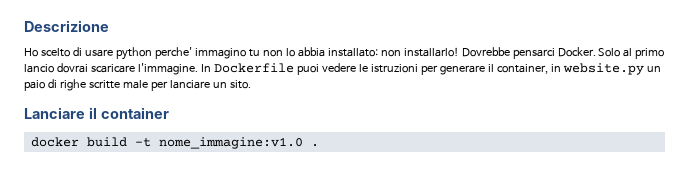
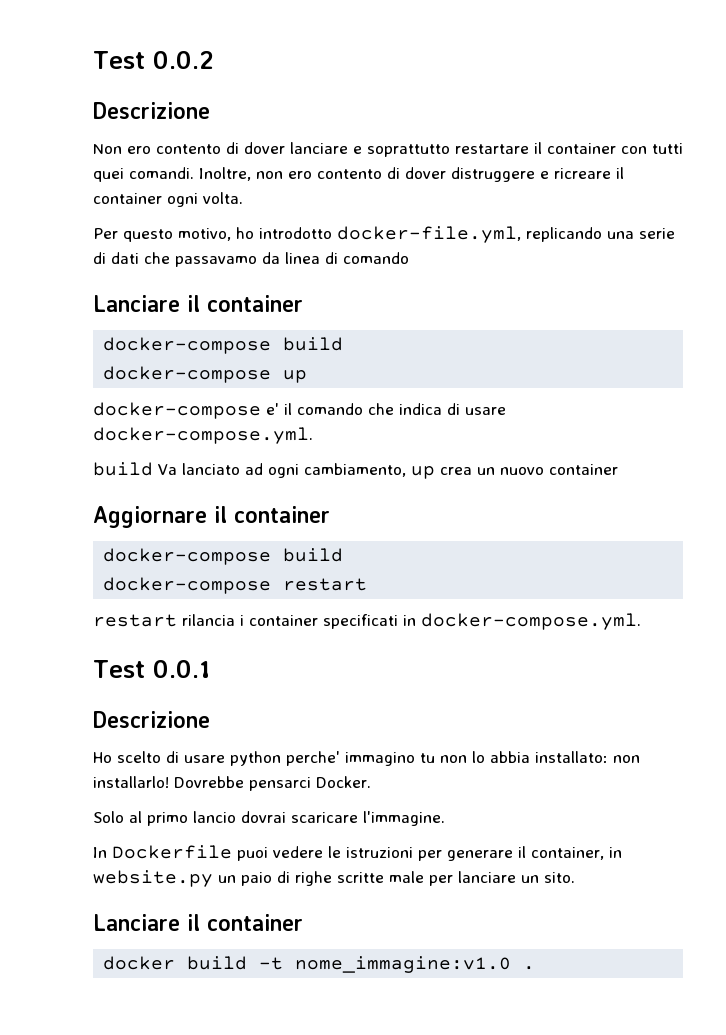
(24, 26) none -> [93,51,214,69] [93,102,210,119] [93,142,683,157] [93,167,624,182] [93,192,243,207] [93,226,675,243] [93,252,409,267] [93,295,303,312] [103,337,344,354] [103,366,308,383] [93,402,506,419] [93,427,313,444] [93,462,618,479] [93,506,330,528] [103,548,344,565] [103,577,368,594] [93,613,641,630] [93,660,210,678] Test 0.0.2 // Descrizione // Non ero contento di dover lanciare e soprattutto restartare il container con tutti quei comandi. Inoltre, non ero contento di dover distruggere e ricreare il container ogni volta. // Per questo motivo, ho introdotto docker-file.yml, replicando una serie di dati che passavamo da linea di comando // Lanciare il container // docker-compose build // docker-compose up // docker-compose e' il comando che indica di usare docker-compose.yml. // build Va lanciato ad ogni cambiamento, up crea un nuovo container // Aggiornare il container // docker-compose build // docker-compose restart // restart rilancia i container specificati in docker-compose.yml. // Test 0.0.1 //
(596, 52) none -> (371, 782) //
(198, 69) none -> (445, 818) //

